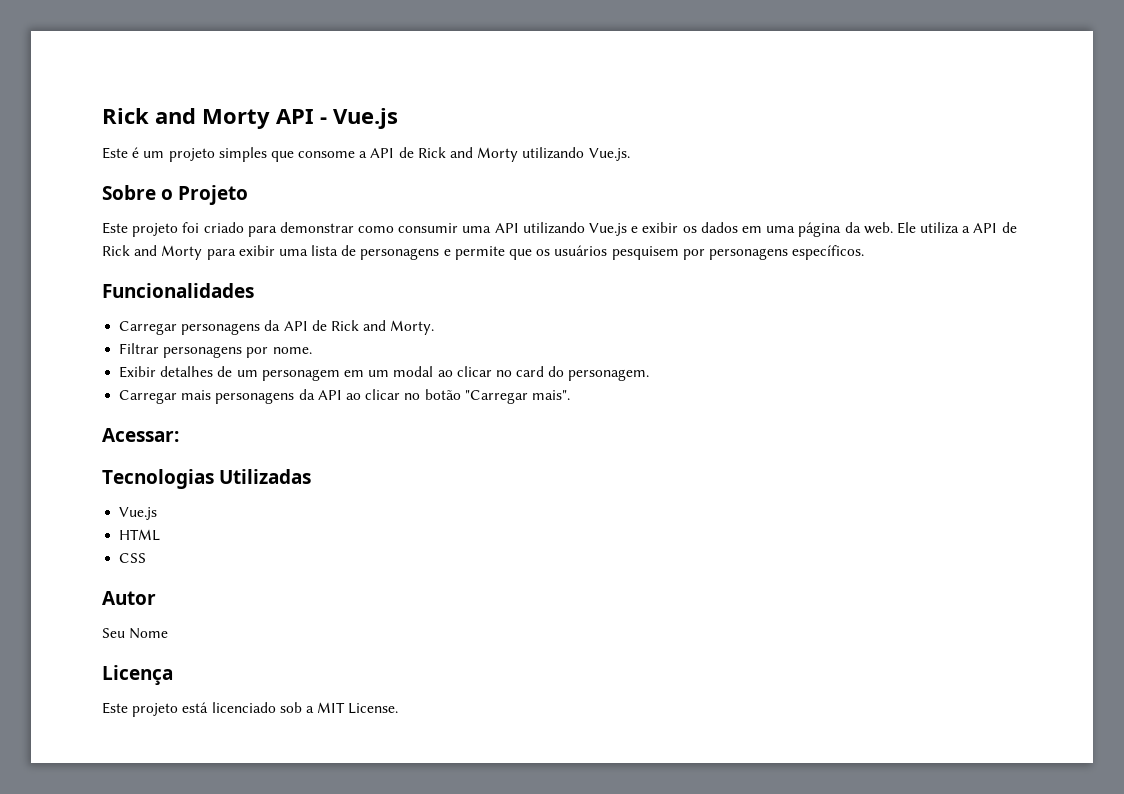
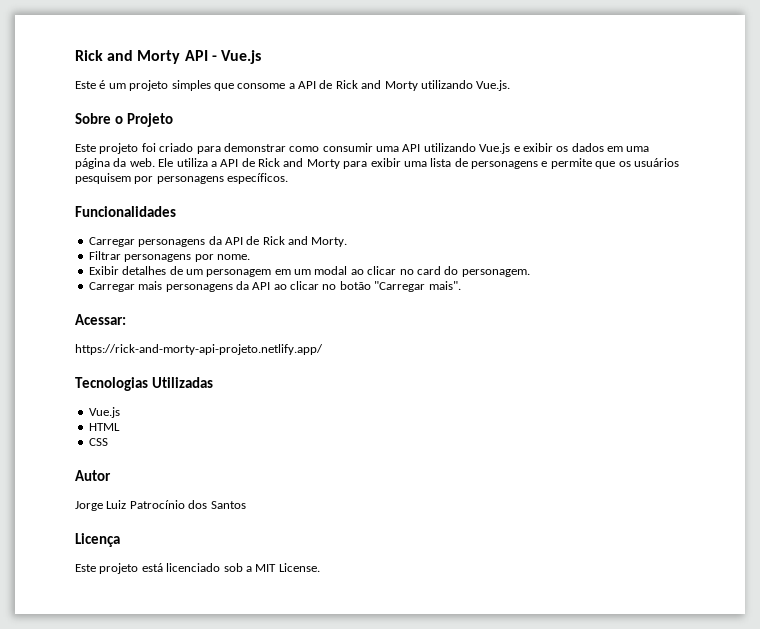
(179, 435) none -> [75,344,323,355] // https://rick-and-morty-api-projeto.netlify.app/
[102,628,169,639] Seu Nome -> [75,500,246,511] Jorge Luiz Patrocínio dos Santos

